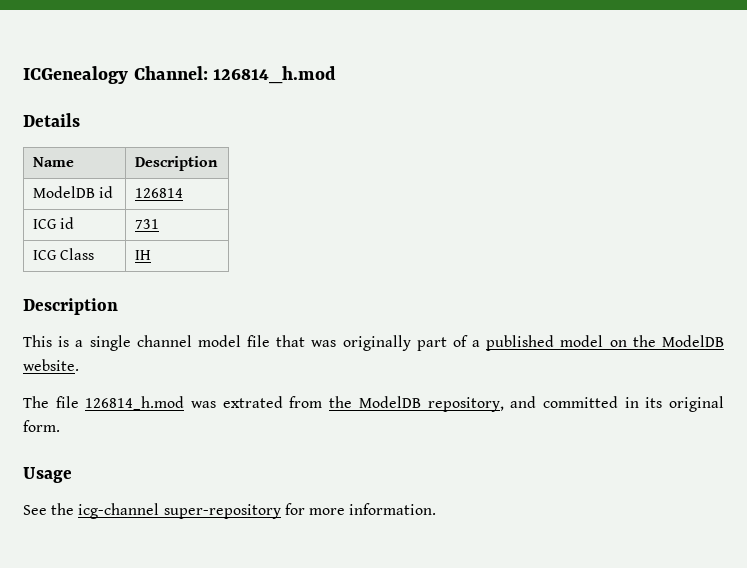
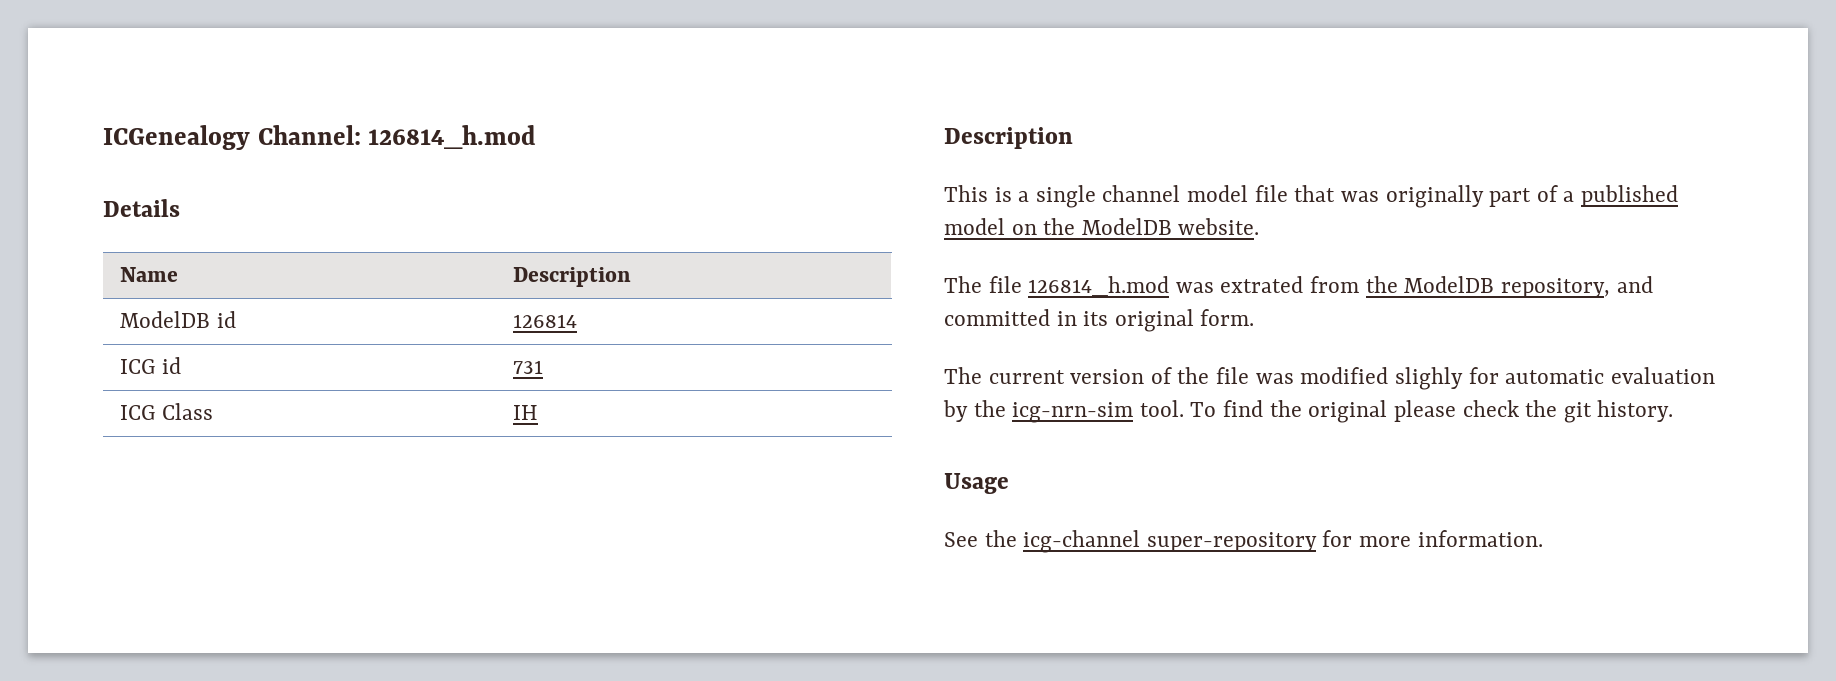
(60, 426) none -> [944,367,1715,390] [943,400,1674,423] // The current version of the file was modified slighly for automatic evaluation by the icg-nrn-sim tool. To find the original please check the git history.

